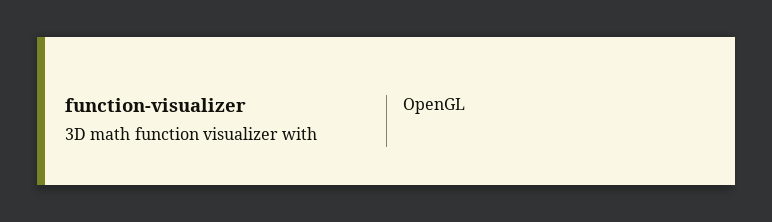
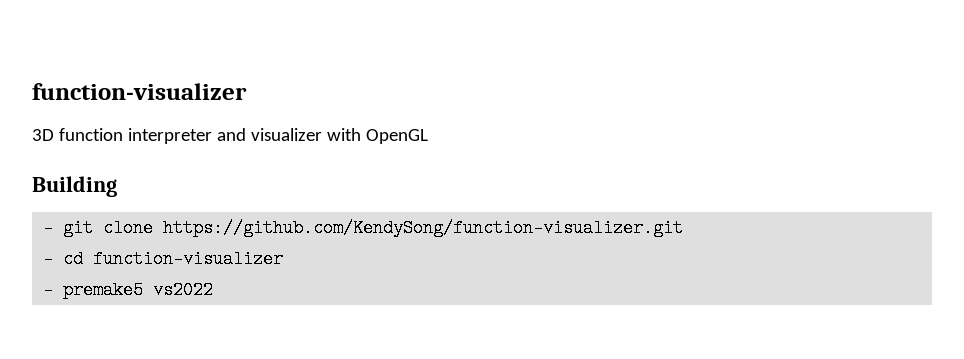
[90,127,199,140] math function -> [58,128,246,144] function interpreter and
(465, 106) none -> [32,176,117,197] [43,219,684,237] [43,250,284,268] [43,281,214,299] // Building // - git clone https://github.com/KendySong/function-visualizer.git // - cd function-visualizer // - premake5 vs2022

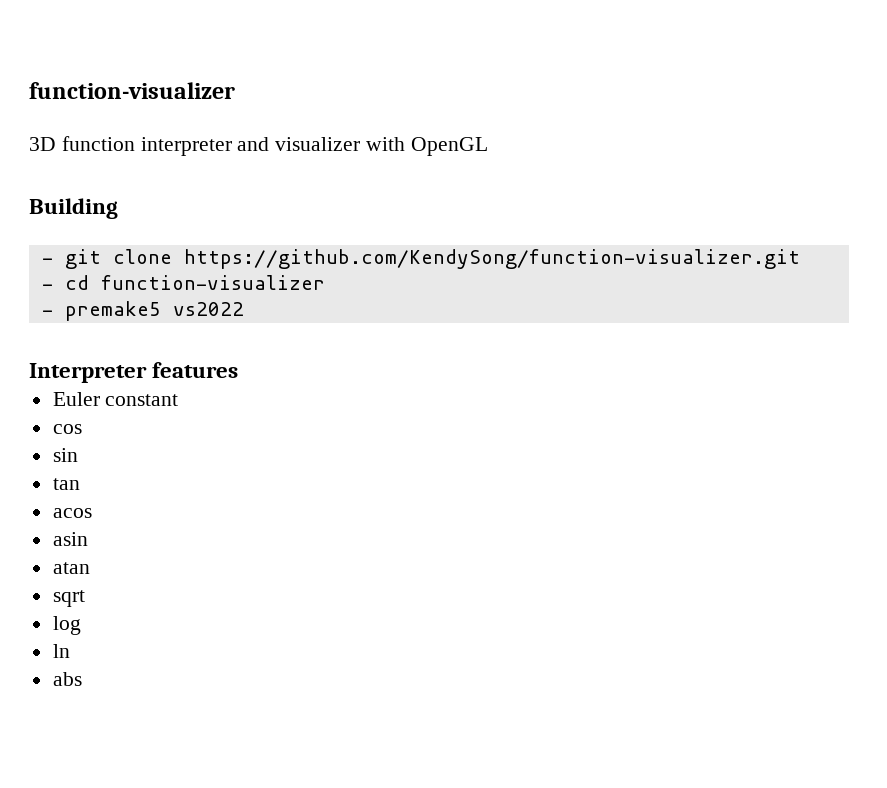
(214, 290) none -> [29,362,239,383] [52,392,179,406] [52,424,82,434] [52,448,78,462] [52,478,80,490] [52,508,92,518] [52,532,88,546] [52,562,90,574] [52,590,85,607] [52,616,81,635] [52,644,70,658] [52,672,82,686] // Interpreter features // Euler constant // cos // sin // tan // acos // asin // atan // sqrt // log // ln // abs

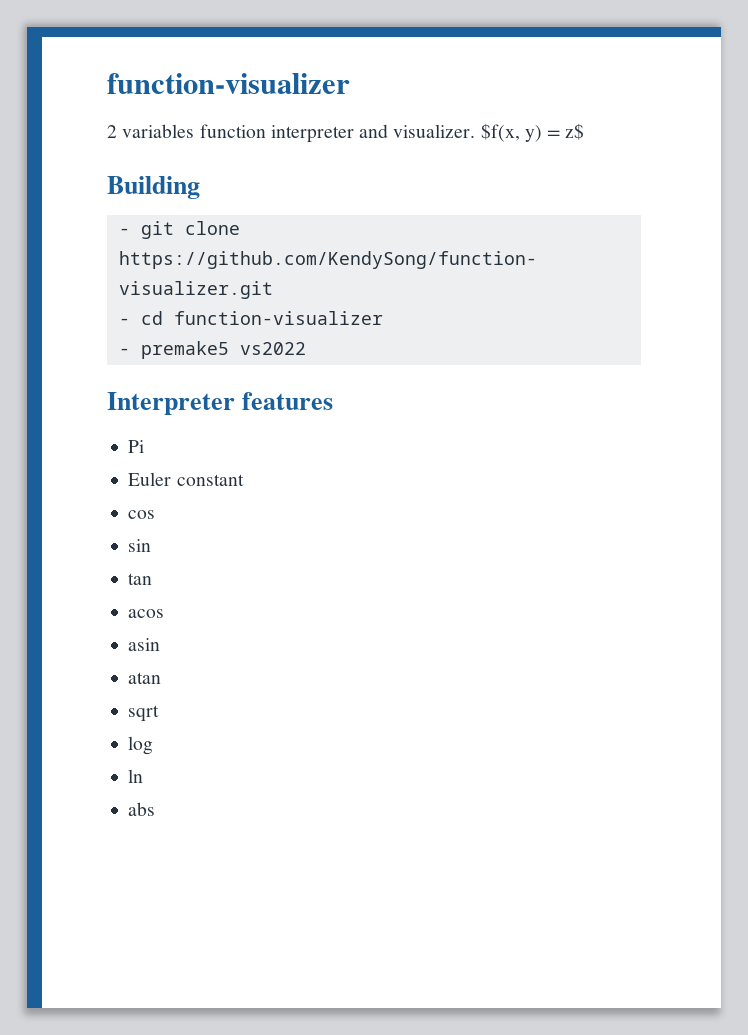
[29,82,235,99] [29,137,56,151] function-visualizer // 3D -> [107,73,350,94] [107,124,195,138] function-visualizer // 2 variables
[275,137,488,156] visualizer with OpenGL -> [393,123,585,142] visualizer. $f(x, y) = z$
(239, 370) none -> [128,440,145,453] // Pi

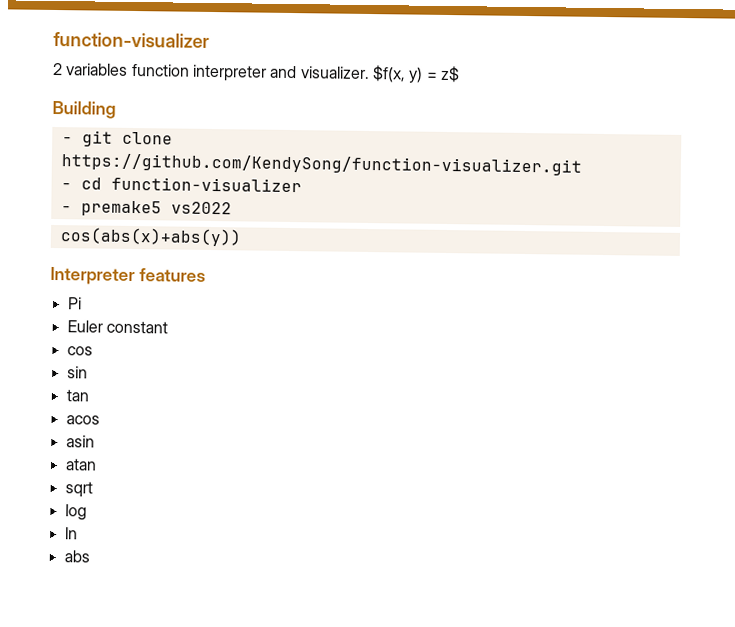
(306, 348) none -> [59,227,242,247] // cos(abs(x)+abs(y))

